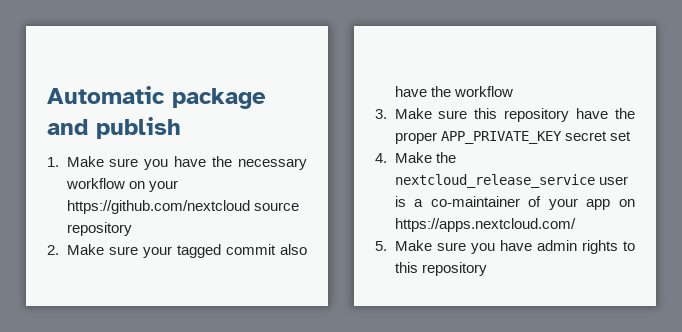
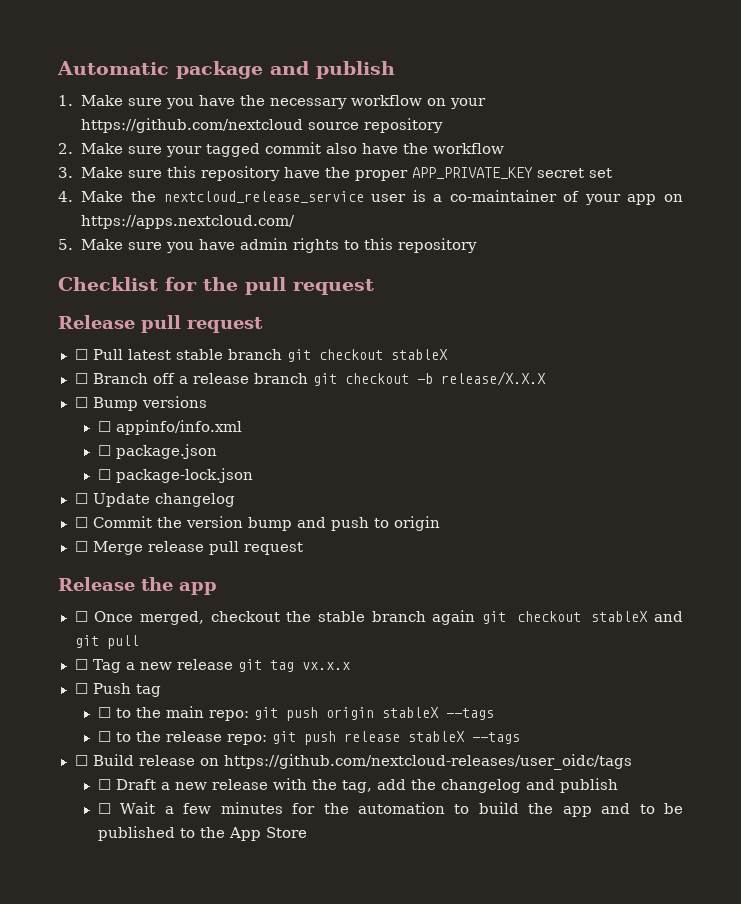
(487, 269) none -> [58,277,374,295] [58,315,263,333] [74,349,448,362] [74,371,546,386] [74,396,207,411] [97,420,242,435] [97,444,217,459] [97,468,253,483] [74,493,235,507] [74,516,440,531] [74,541,303,555] [58,577,217,595] [74,610,684,625] [74,635,139,649] [74,659,351,673] [74,683,161,697] [97,706,494,721] [97,731,520,745] [74,754,632,770] [97,778,618,793] [97,802,683,817] [97,826,307,841] // Checklist for the pull request // Release pull request // ☐ Pull latest stable branch git checkout stableX // ☐ Branch off a release branch git checkout -b release/X.X.X // ☐ Bump versions // ☐ appinfo/info.xml // ☐ package.json // ☐ package-lock.json // ☐ Update changelog // ☐ Commit the version bump and push to origin // ☐ Merge release pull request // Release the app // ☐ Once merged, checkout the stable branch again git checkout stableX and git pull // ☐ Tag a new release git tag vx.x.x // ☐ Push tag // ☐ to the main repo: git push origin stableX --tags // ☐ to the release repo: git push release stableX --tags // ☐ Build release on https://github.com/nextcloud-releases/user_oidc/tags // ☐ Draft a new release with the tag, add the changelog and publish // ☐ Wait a few minutes for the automation to build the app and to be published to the App Store

